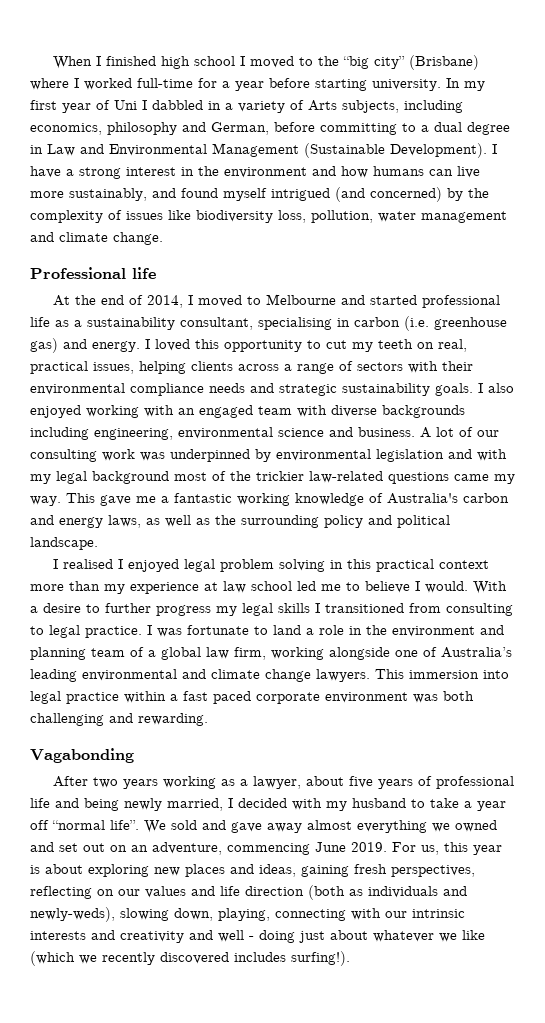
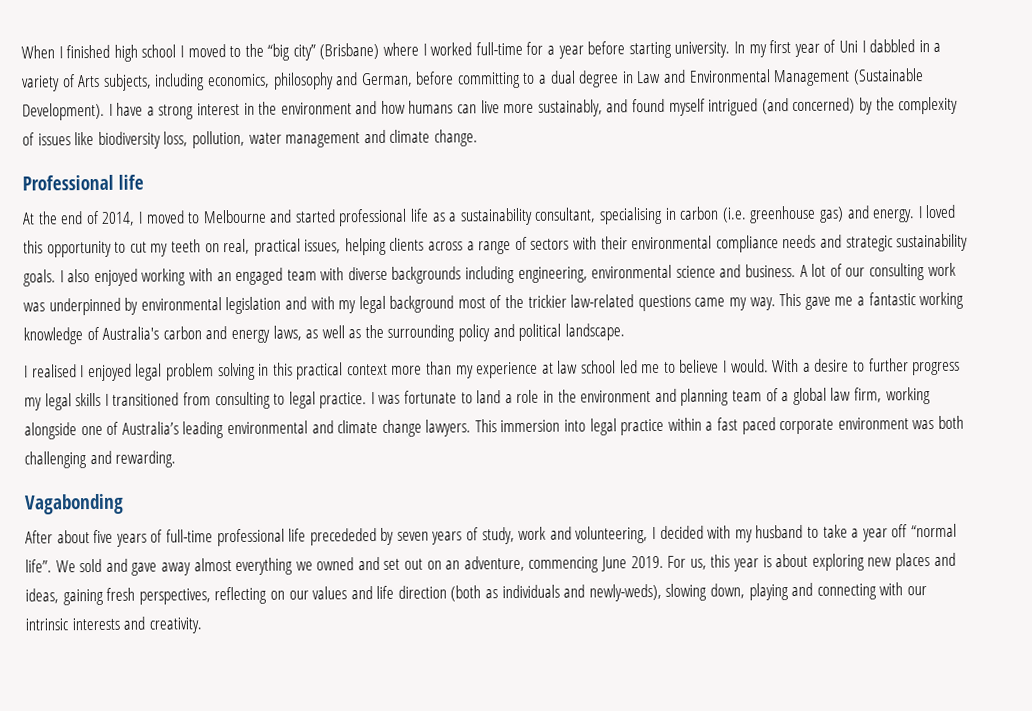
[92,776,301,789] two years working as a lawyer, -> (53, 537) none
[435,776,514,789] [30,798,223,811] professional life and being newly married, -> [165,526,649,547] full-time professional life precededed by seven years of study, work and volunteering,
[218,908,270,921] playing, -> [748,582,814,601] playing and
[120,930,485,943] [30,951,350,966] creativity and well - doing just about whatever we like (which we recently discovered includes surfing!). -> [148,617,202,634] creativity.

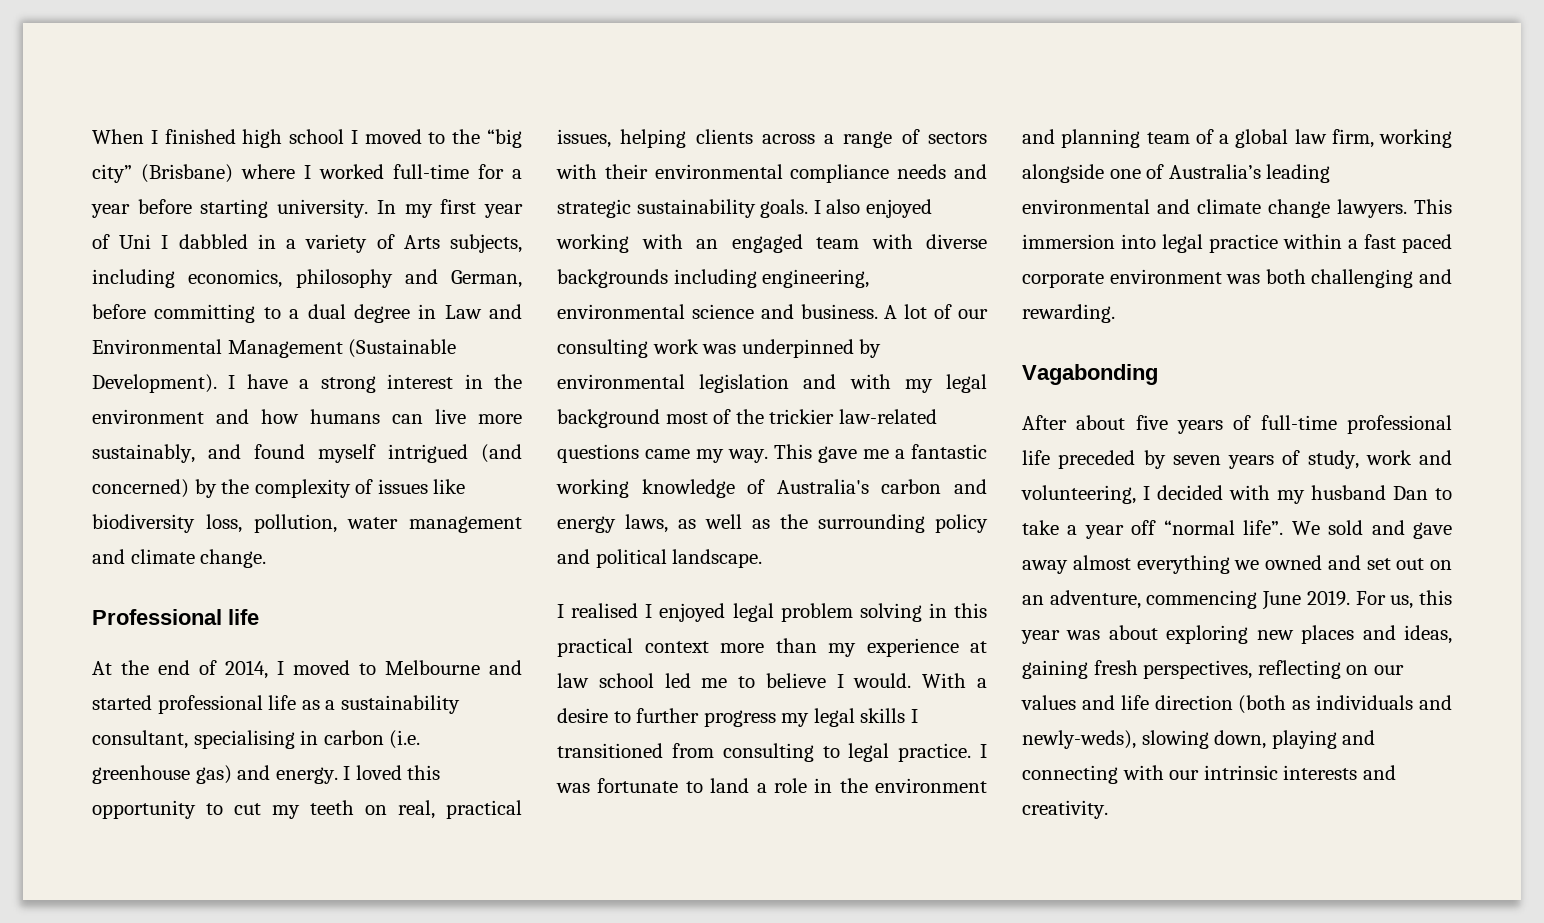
[309,528,377,546] precededed -> [1058,450,1136,469] preceded
(804, 531) none -> [1393,486,1428,500] Dan
[762,555,772,568] is -> [1066,630,1101,640] was

